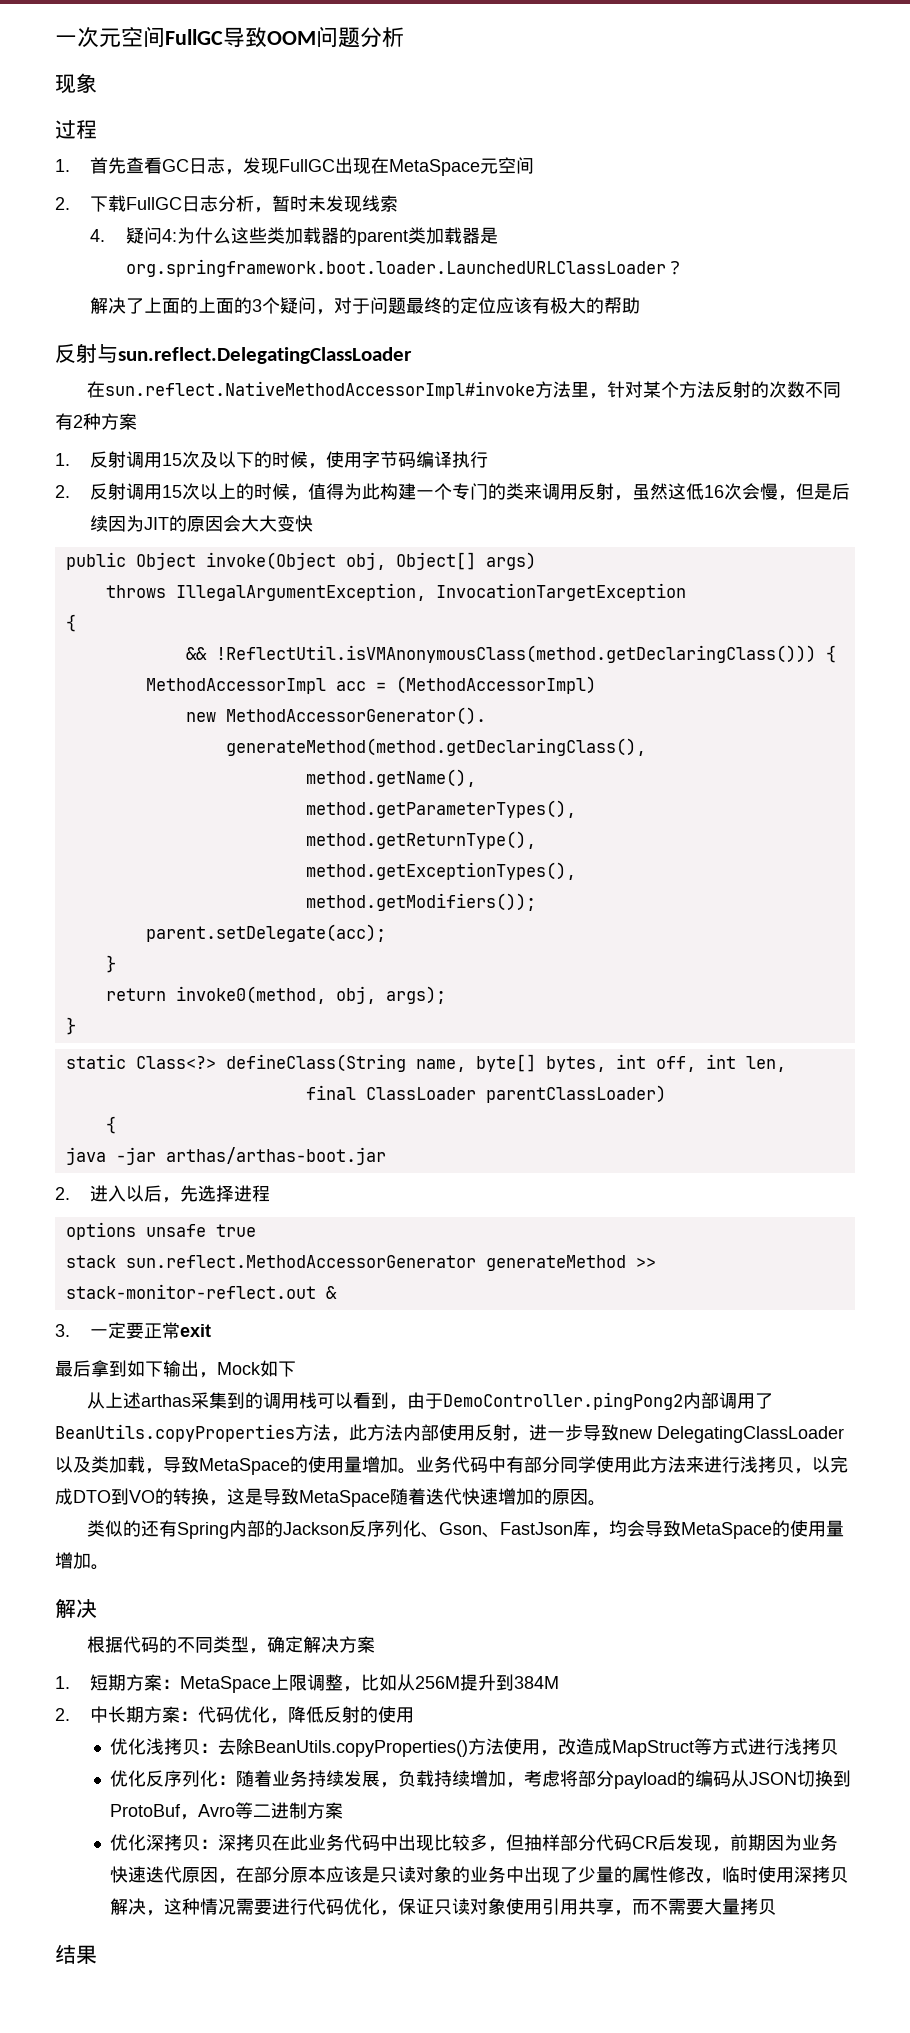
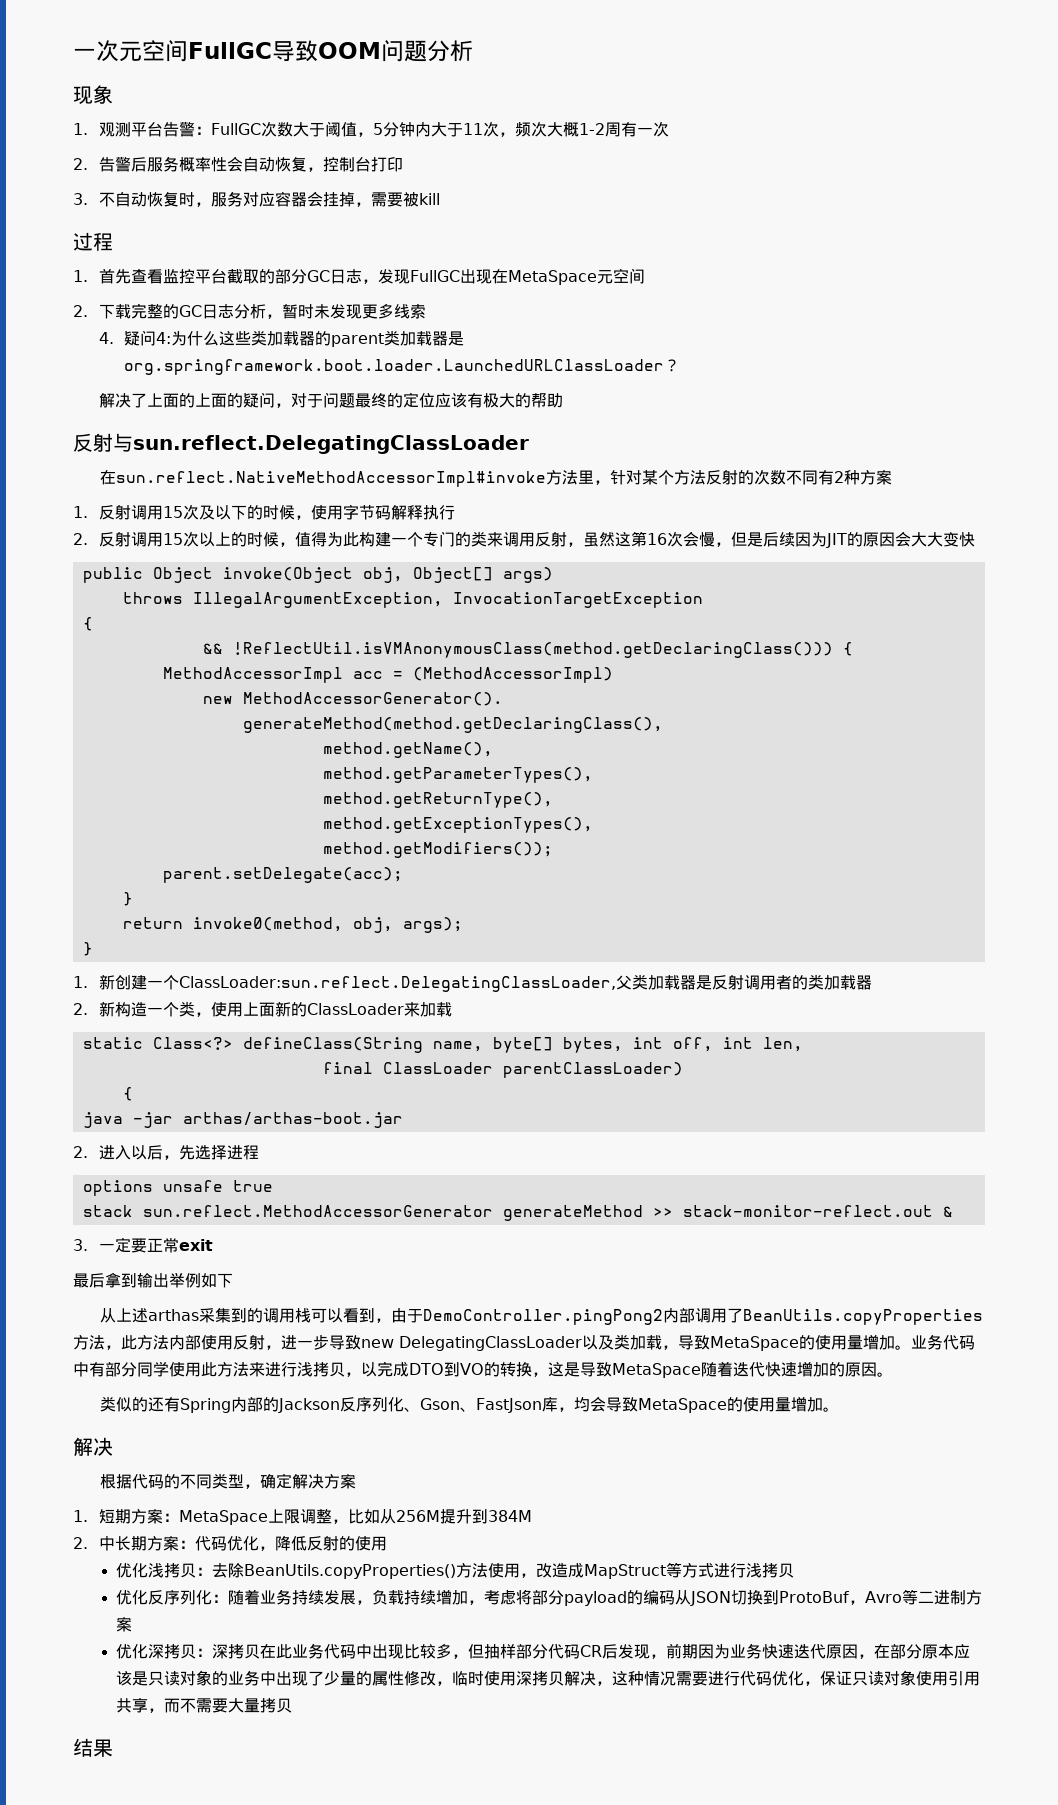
(97, 83) none -> [73,121,669,137] [73,156,403,172] [73,191,440,207] // 1.观测平台告警：FullGC次数大于阈值，5分钟内大于11次，频次大概1-2周有一次 // 2.告警后服务概率性会自动恢复，控制台打印 // 3.不自动恢复时，服务对应容器会挂掉，需要被kill
(163, 165) none -> [162,269,307,284] 监控平台截取的部分
[126,197,183,210] FullGC -> [130,303,202,319] 完整的GC
(363, 204) none -> [361,303,394,319] 更多
[252,297,281,314] 3个 -> (243, 400) none
[416,451,453,468] 编译 -> [390,505,423,520] 解释
[686,483,705,500] 低 -> [630,531,647,547] 第
(76, 1026) none -> [73,974,872,992] [73,1001,452,1017] // 1.新创建一个ClassLoader:sun.reflect.DelegatingClassLoader,父类加载器是反射调用者的类加载器 // 2.新构造一个类，使用上面新的ClassLoader来加载
[127,1360,261,1378] 如下输出，Mock -> [137,1273,201,1288] 输出举例

